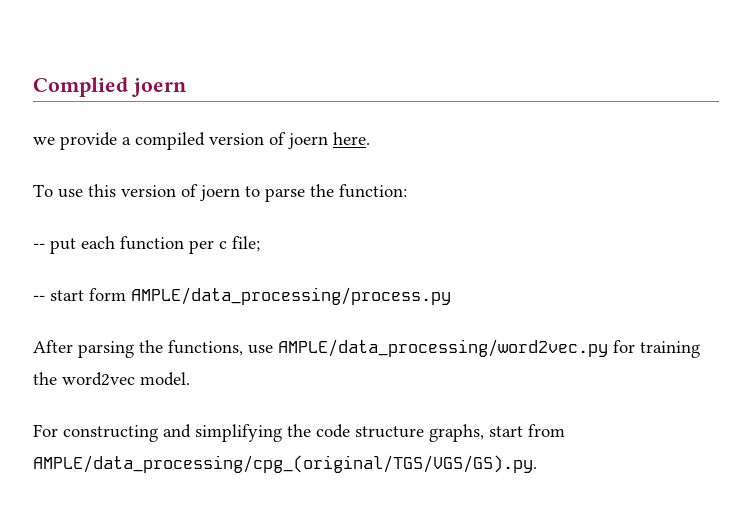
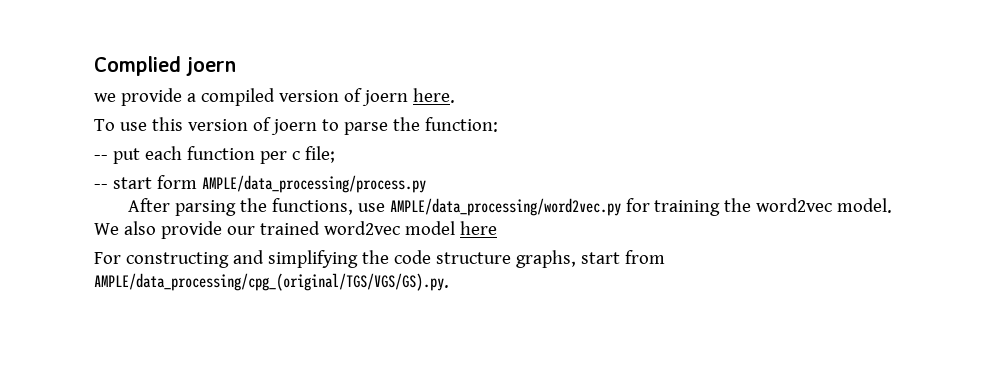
(190, 379) none -> [94,221,497,239] We also provide our trained word2vec model here

